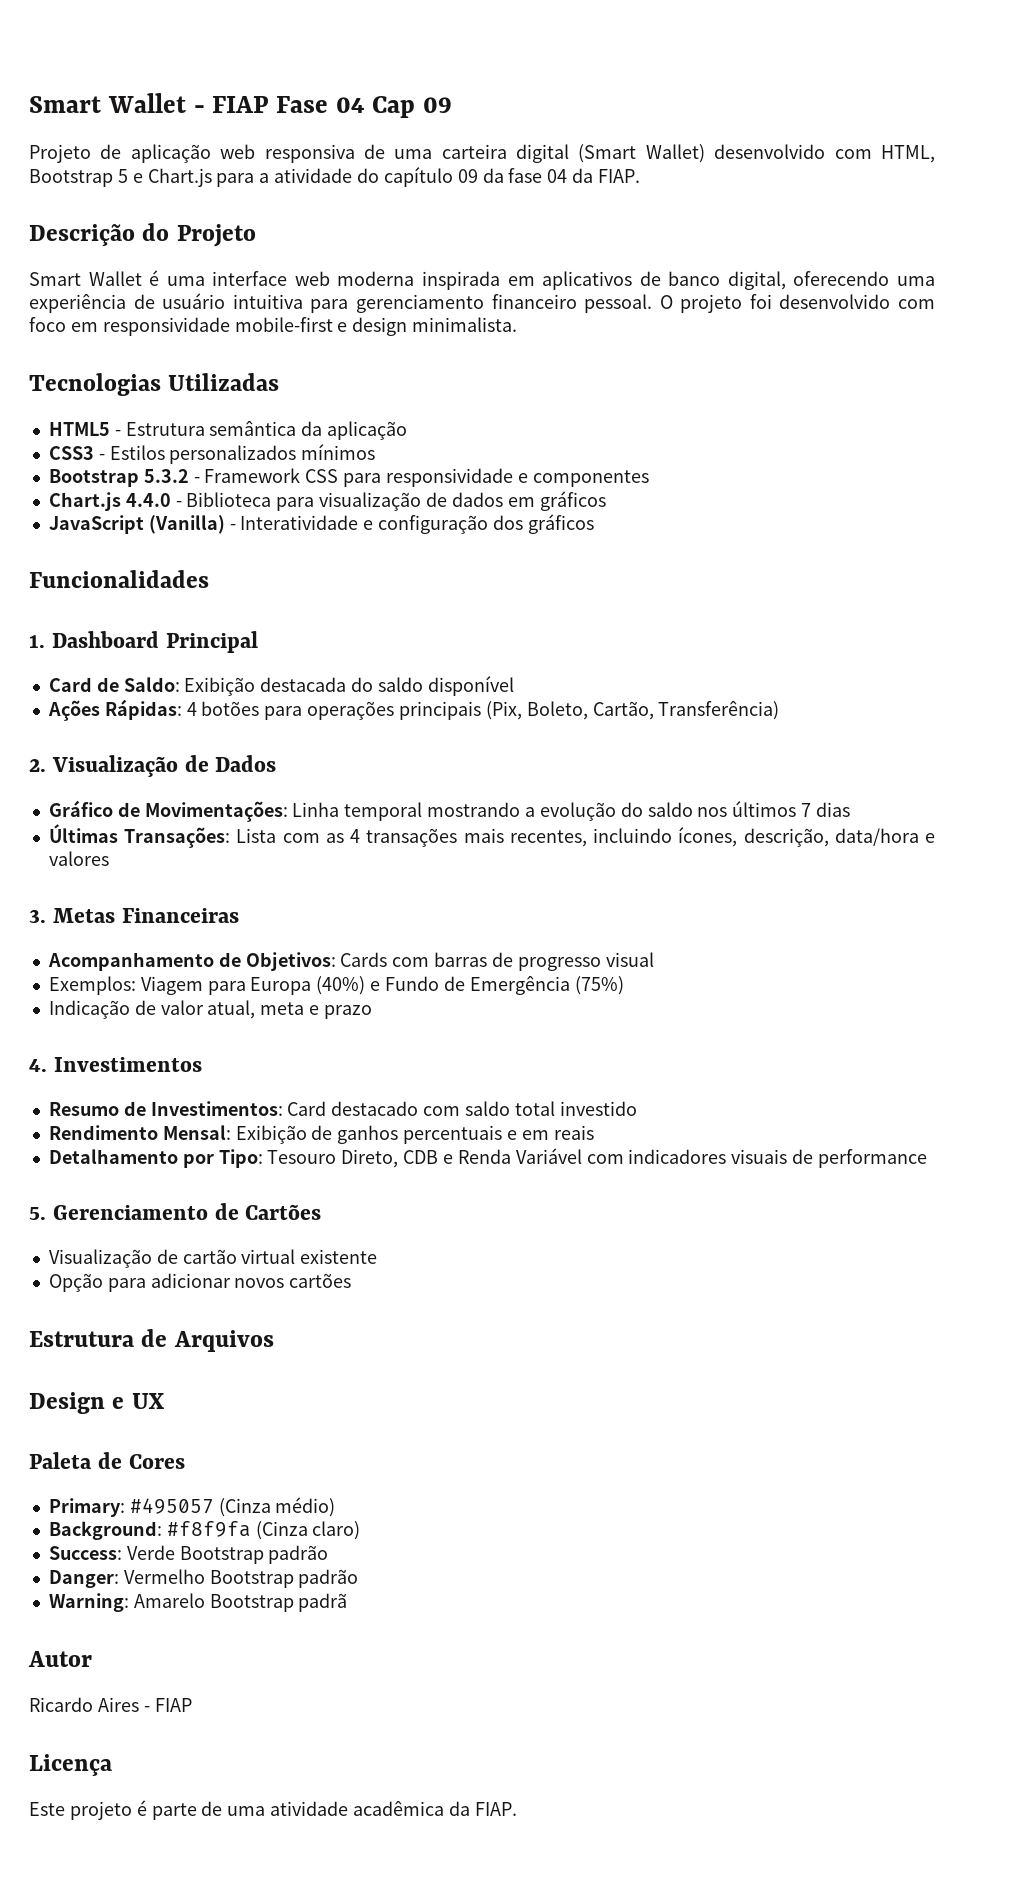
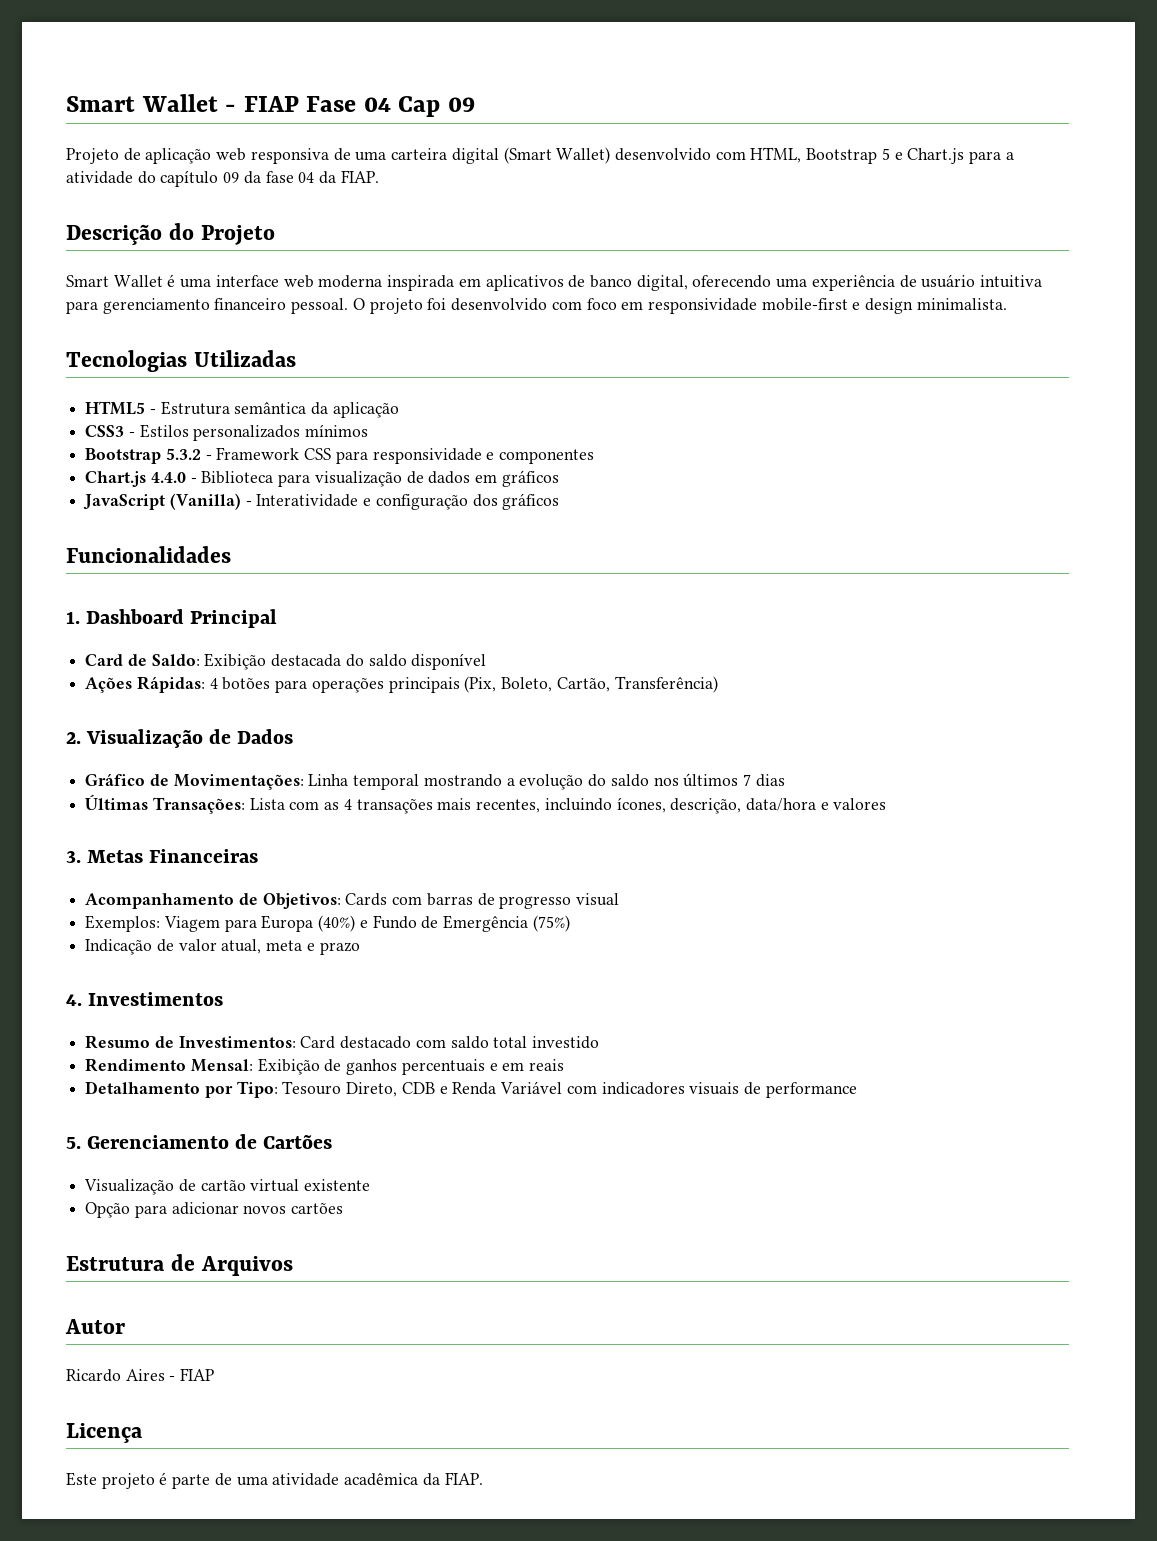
[29,1392,164,1414] [29,1452,185,1469] [48,1497,336,1517] [48,1521,361,1540] [48,1545,329,1564] [48,1569,359,1588] [48,1593,348,1612] // Design e UX // Paleta de Cores // Primary: #495057 (Cinza médio) // Background: #f8f9fa (Cinza claro) // Success: Verde Bootstrap padrão // Danger: Vermelho Bootstrap padrão // Warning: Amarelo Bootstrap padrã -> (293, 1266) none

